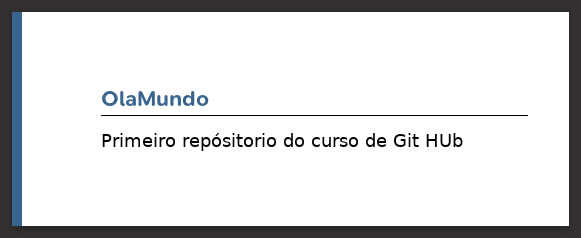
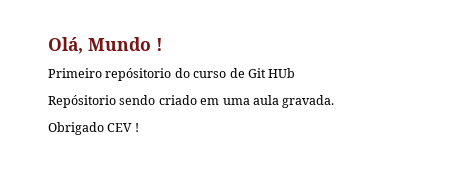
[101,91,209,106] OlaMundo -> [48,37,163,54] Olá, Mundo !
(463, 140) none -> [48,95,335,108] [48,122,139,135] // Repósitorio sendo criado em uma aula gravada. // Obrigado CEV !

